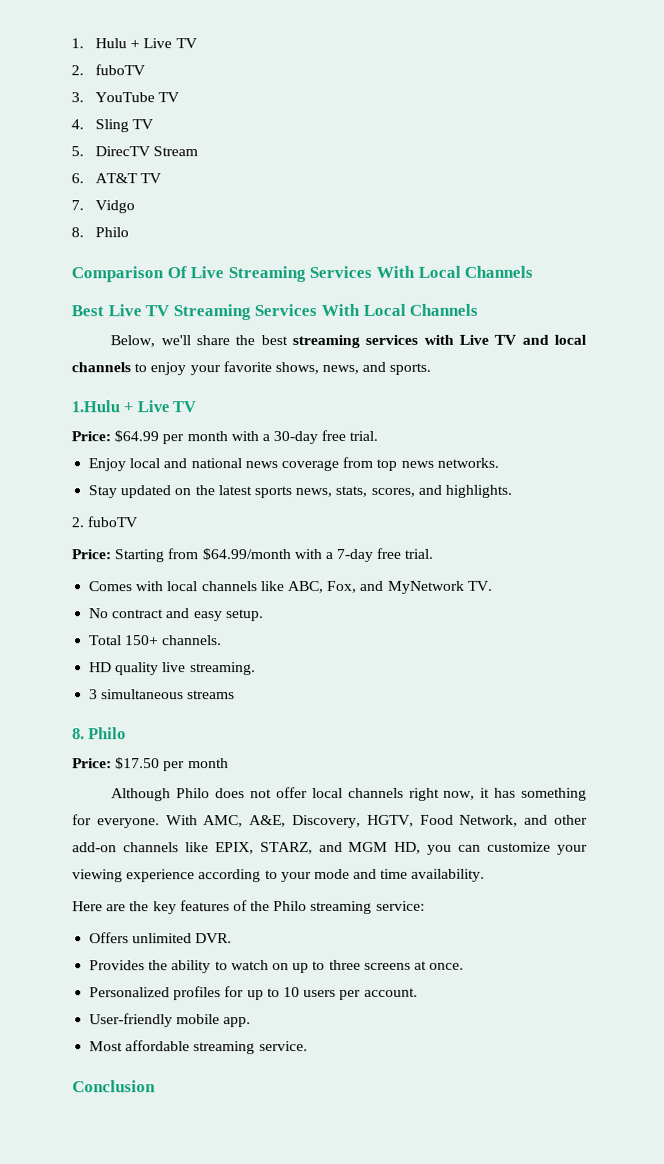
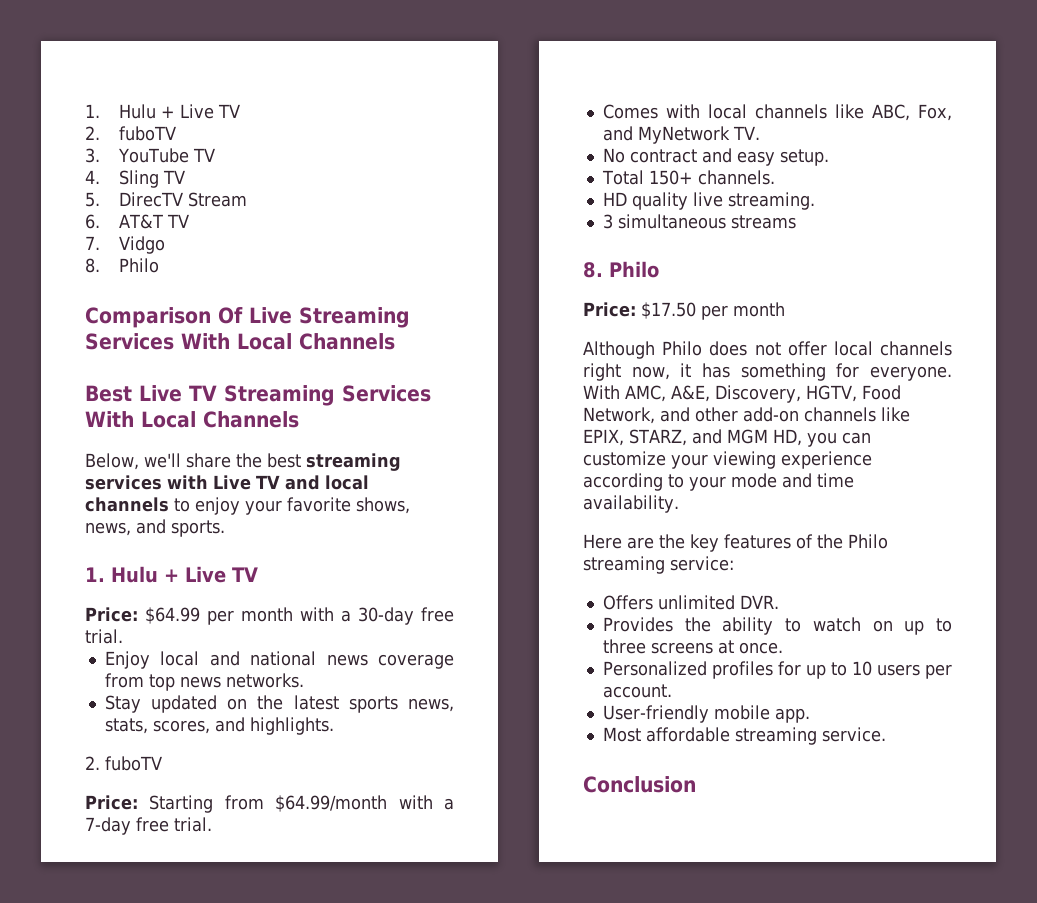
[71,400,120,413] 1.Hulu -> [85,566,158,583] 1. Hulu

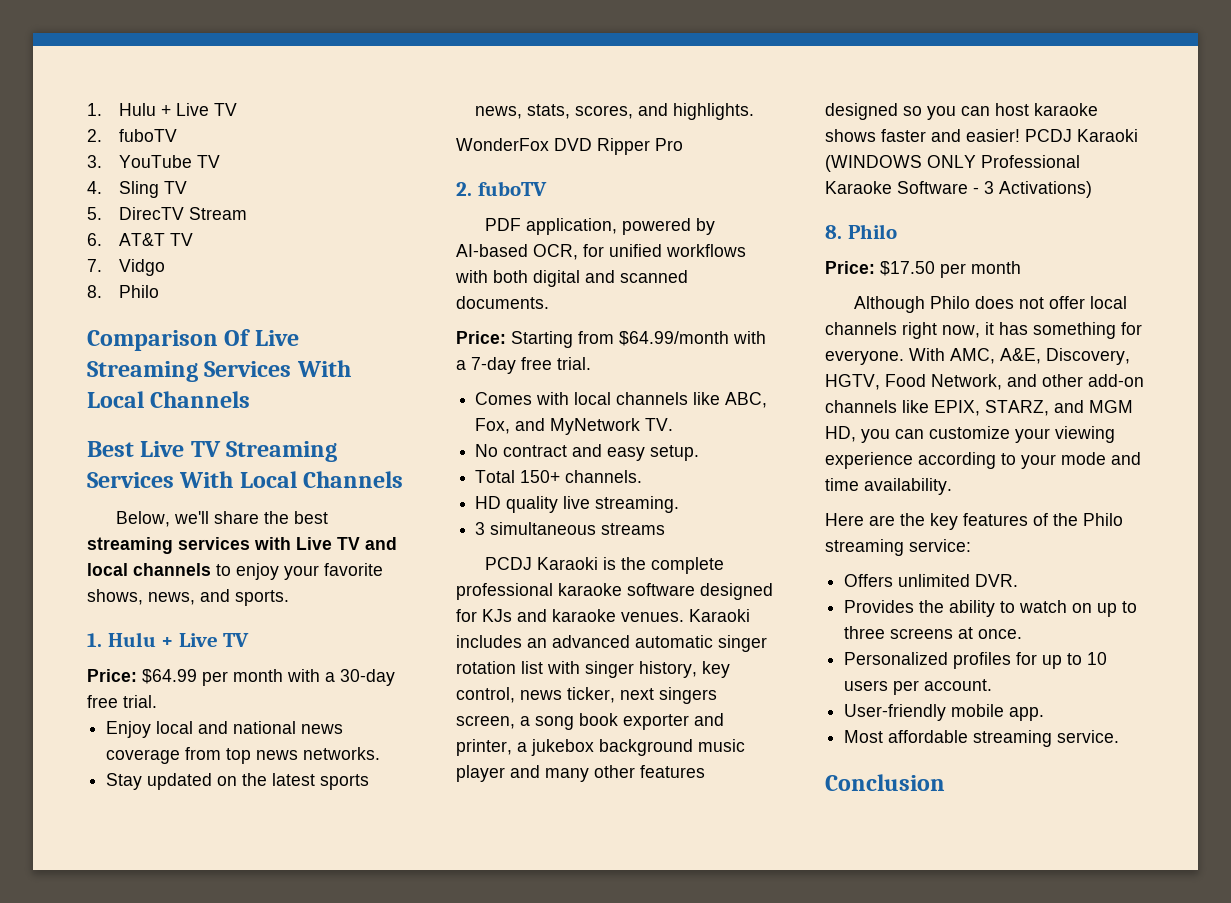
[85,756,162,771] 2. fuboTV -> [456,138,683,155] [456,181,547,196] [484,218,715,235] [456,244,746,260] [455,270,688,287] [456,296,549,309] WonderFox DVD Ripper Pro // 2. fuboTV // PDF application, powered by AI-based OCR, for unified workflows with both digital and scanned documents.
(796, 222) none -> [484,557,724,574] [456,583,773,600] [456,609,750,622] [456,635,767,652] [456,661,730,678] [456,687,717,704] [456,713,724,730] [456,739,745,756] [456,765,705,782] [825,103,1098,120] [825,129,1138,142] [825,155,1080,172] [825,181,1092,198] // PCDJ Karaoki is the complete professional karaoke software designed for KJs and karaoke venues. Karaoki includes an advanced automatic singer rotation list with singer history, key control, news ticker, next singers screen, a song book exporter and printer, a jukebox background music player and many other features designed so you can host karaoke shows faster and easier! PCDJ Karaoki (WINDOWS ONLY Professional Karaoke Software - 3 Activations)

